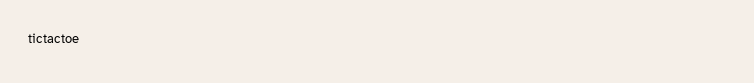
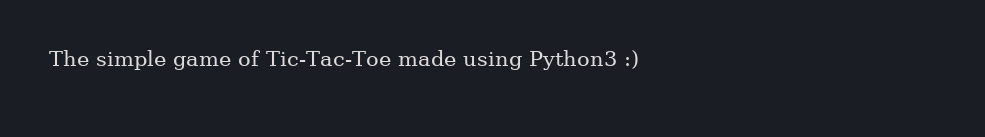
[28,33,79,43] tictactoe -> [49,50,639,70] The simple game of Tic-Tac-Toe made using Python3 :)

